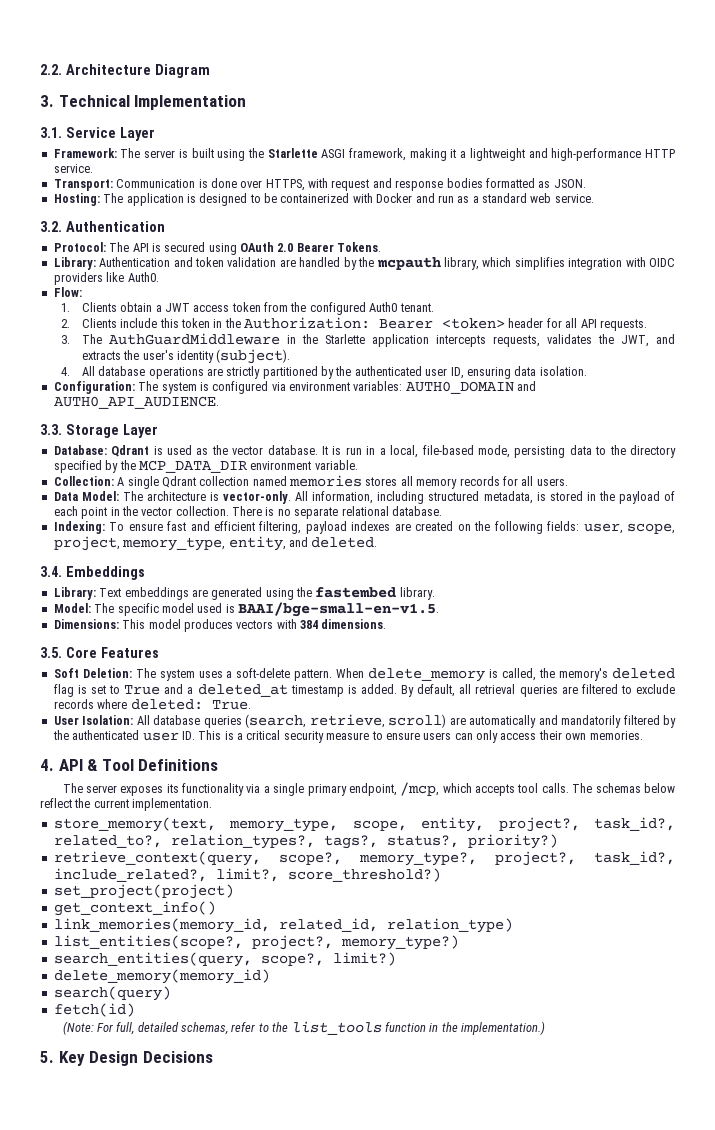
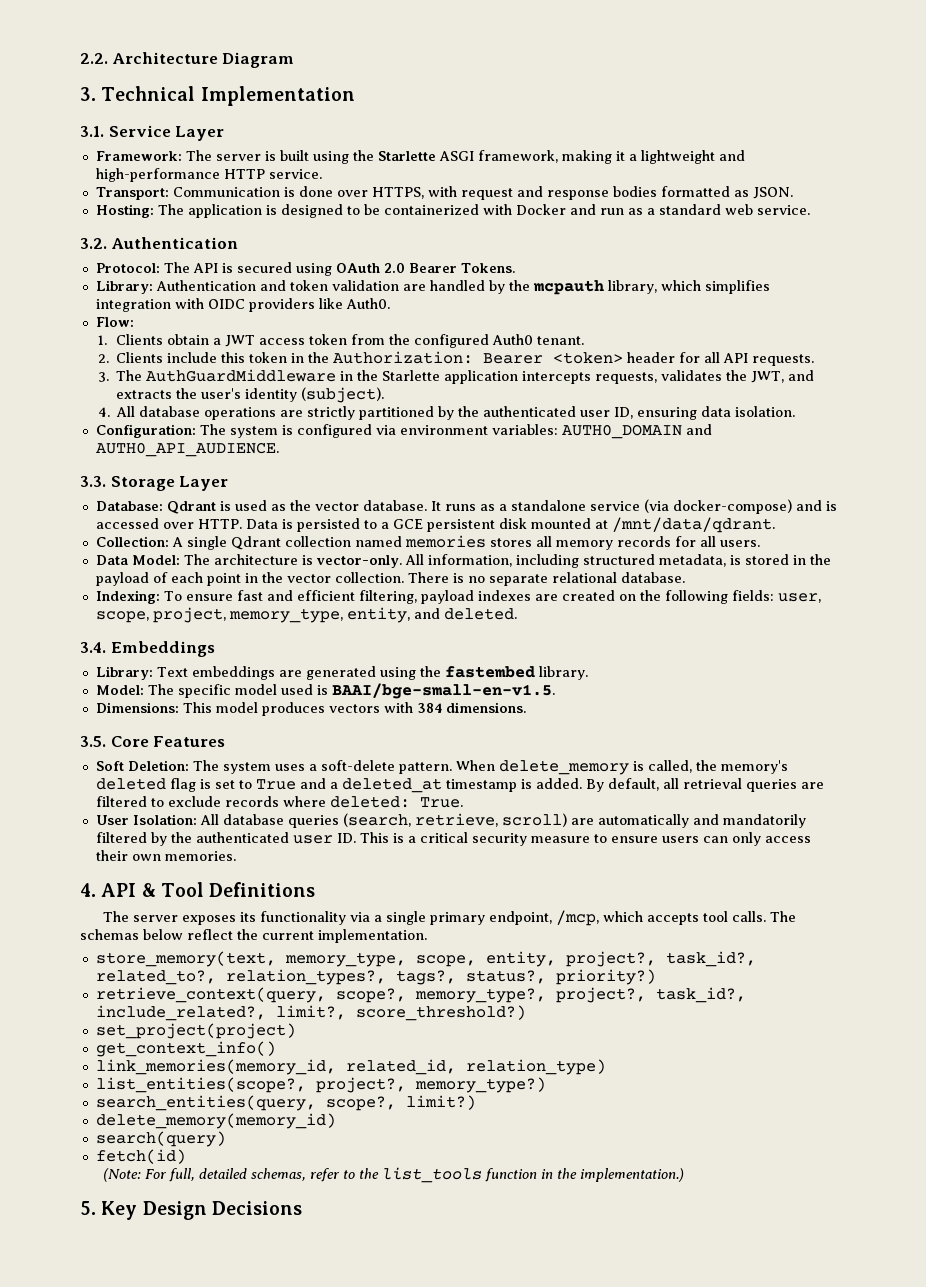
[332,445,677,458] [53,460,358,473] is run in a local, file-based mode, persisting data to the directory specified by the MCP_DATA_DIR environment variable. -> [444,499,837,514] [95,517,775,533] runs as a standalone service (via docker-compose) and is accessed over HTTP. Data is persisted to a GCE persistent disk mounted at /mnt/data/qdrant.

